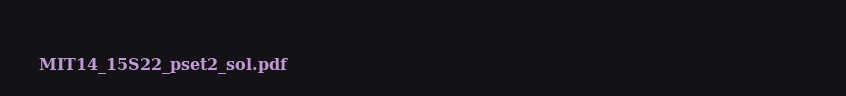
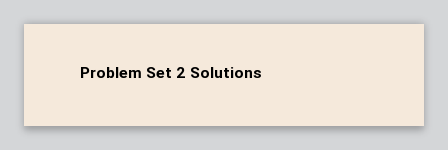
[39,58,288,74] MIT14_15S22_pset2_sol.pdf -> [80,67,262,78] Problem Set 2 Solutions

